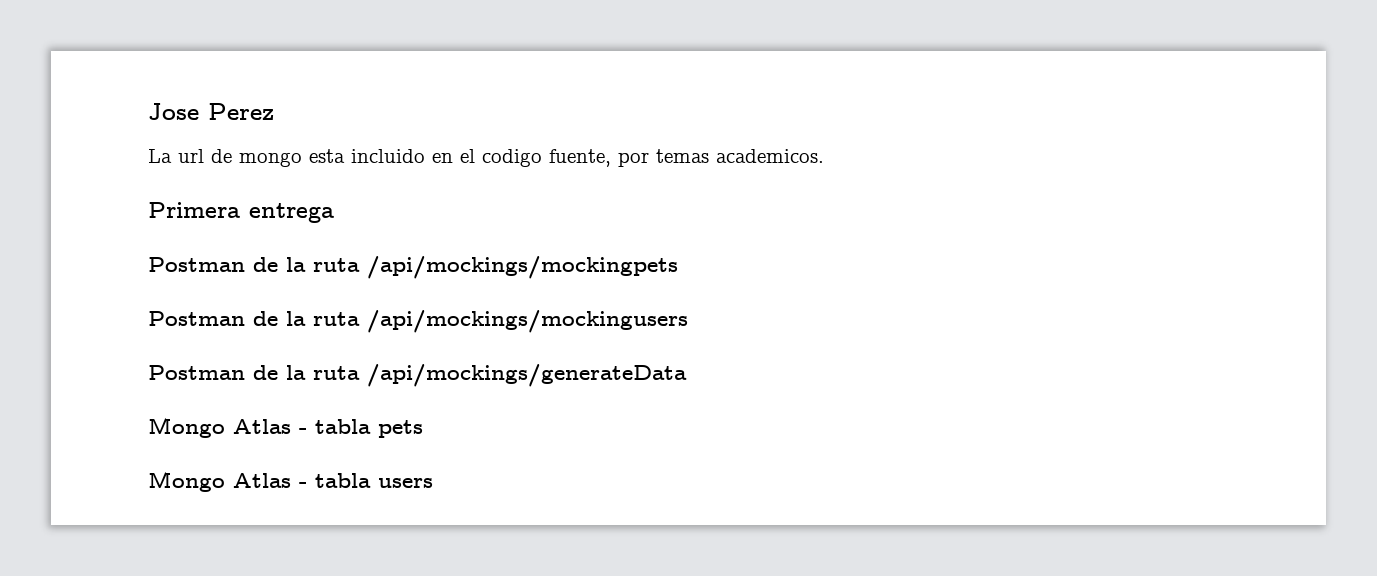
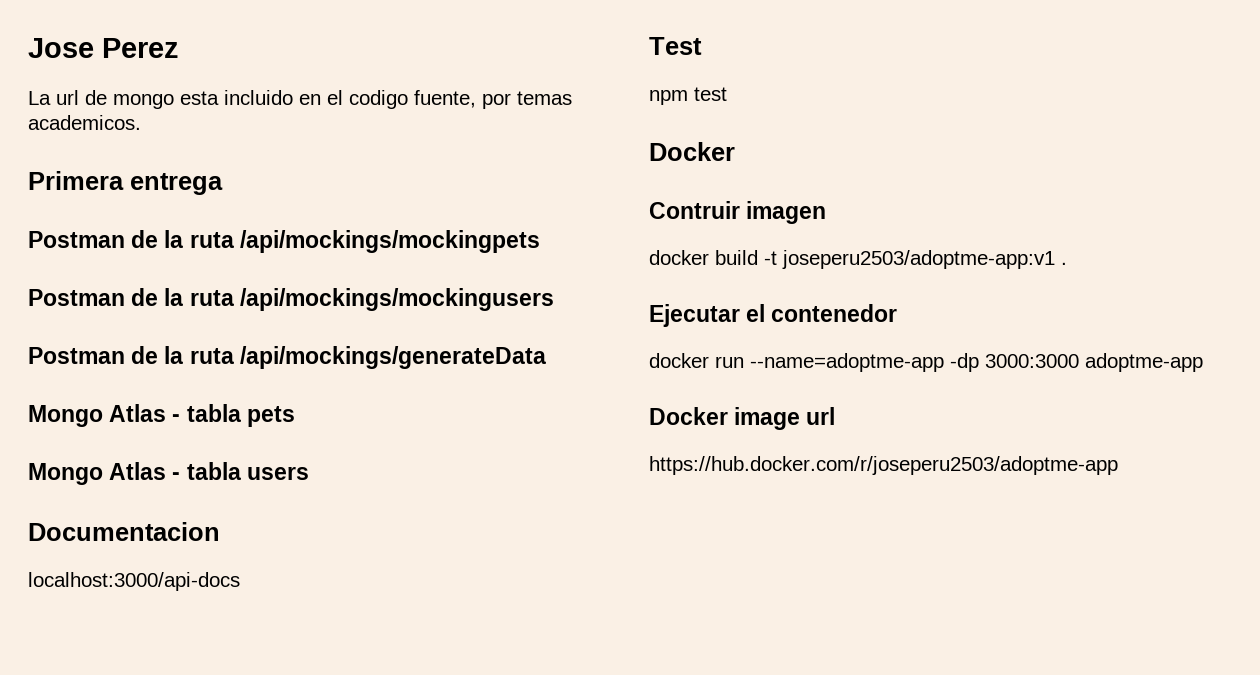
(433, 483) none -> [28,522,220,541] [28,572,240,591] [649,37,702,55] [649,87,727,105] [649,142,735,161] [649,201,827,224] [649,250,1067,269] [649,304,898,327] [649,353,1203,372] [649,407,836,430] [649,456,1118,475] // Documentacion // localhost:3000/api-docs // Test // npm test // Docker // Contruir imagen // docker build -t joseperu2503/adoptme-app:v1 . // Ejecutar el contenedor // docker run --name=adoptme-app -dp 3000:3000 adoptme-app // Docker image url // https://hub.docker.com/r/joseperu2503/adoptme-app

